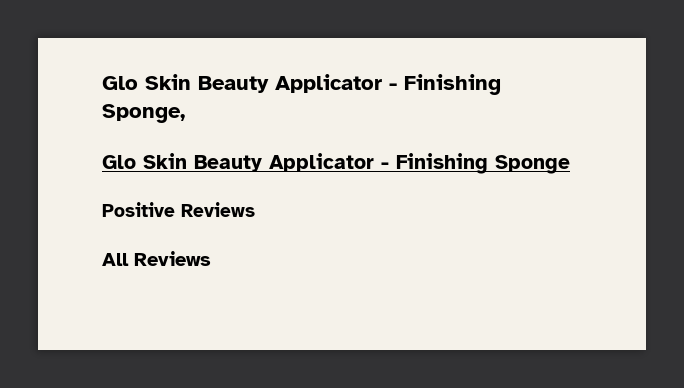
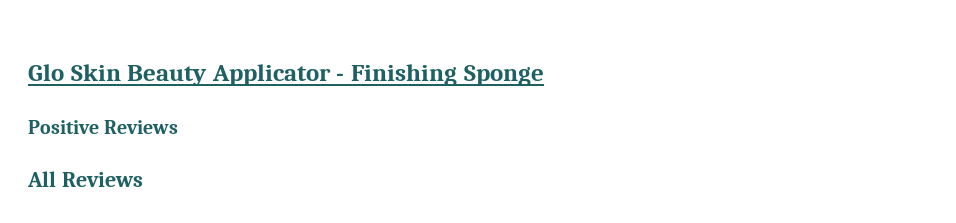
[102,74,501,95] [102,104,185,123] [102,153,488,174] Glo Skin Beauty Applicator - Finishing Sponge, // Glo Skin Beauty Applicator - Finishing -> [28,64,458,86] Glo Skin Beauty Applicator - Finishing

